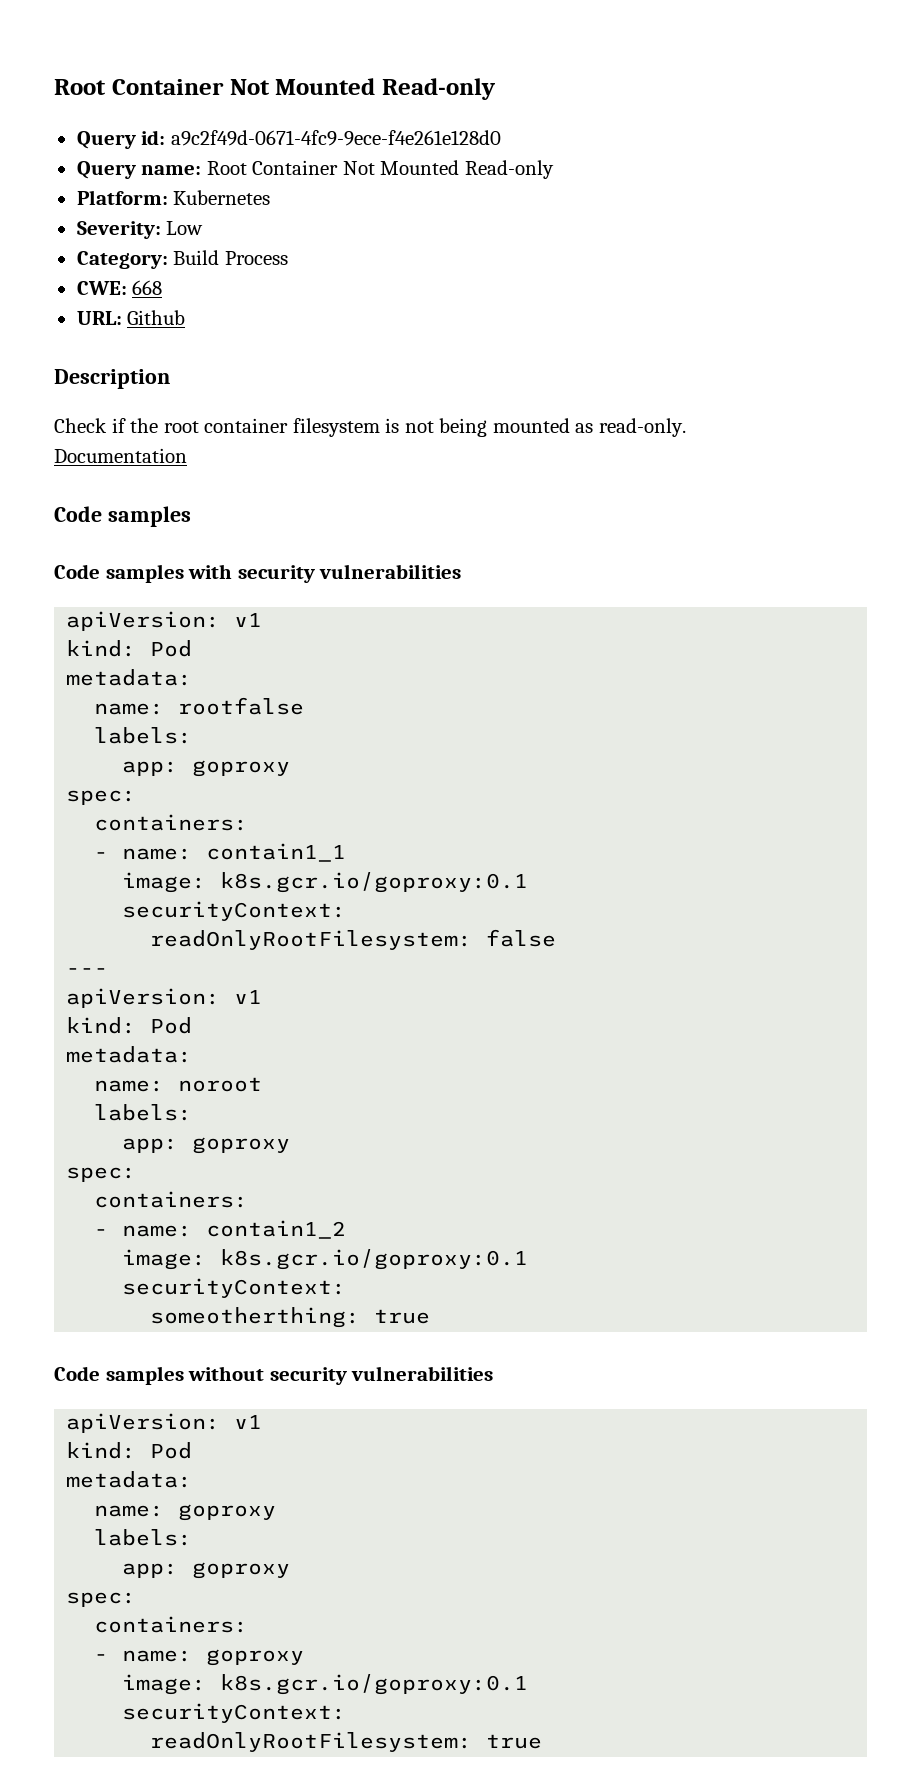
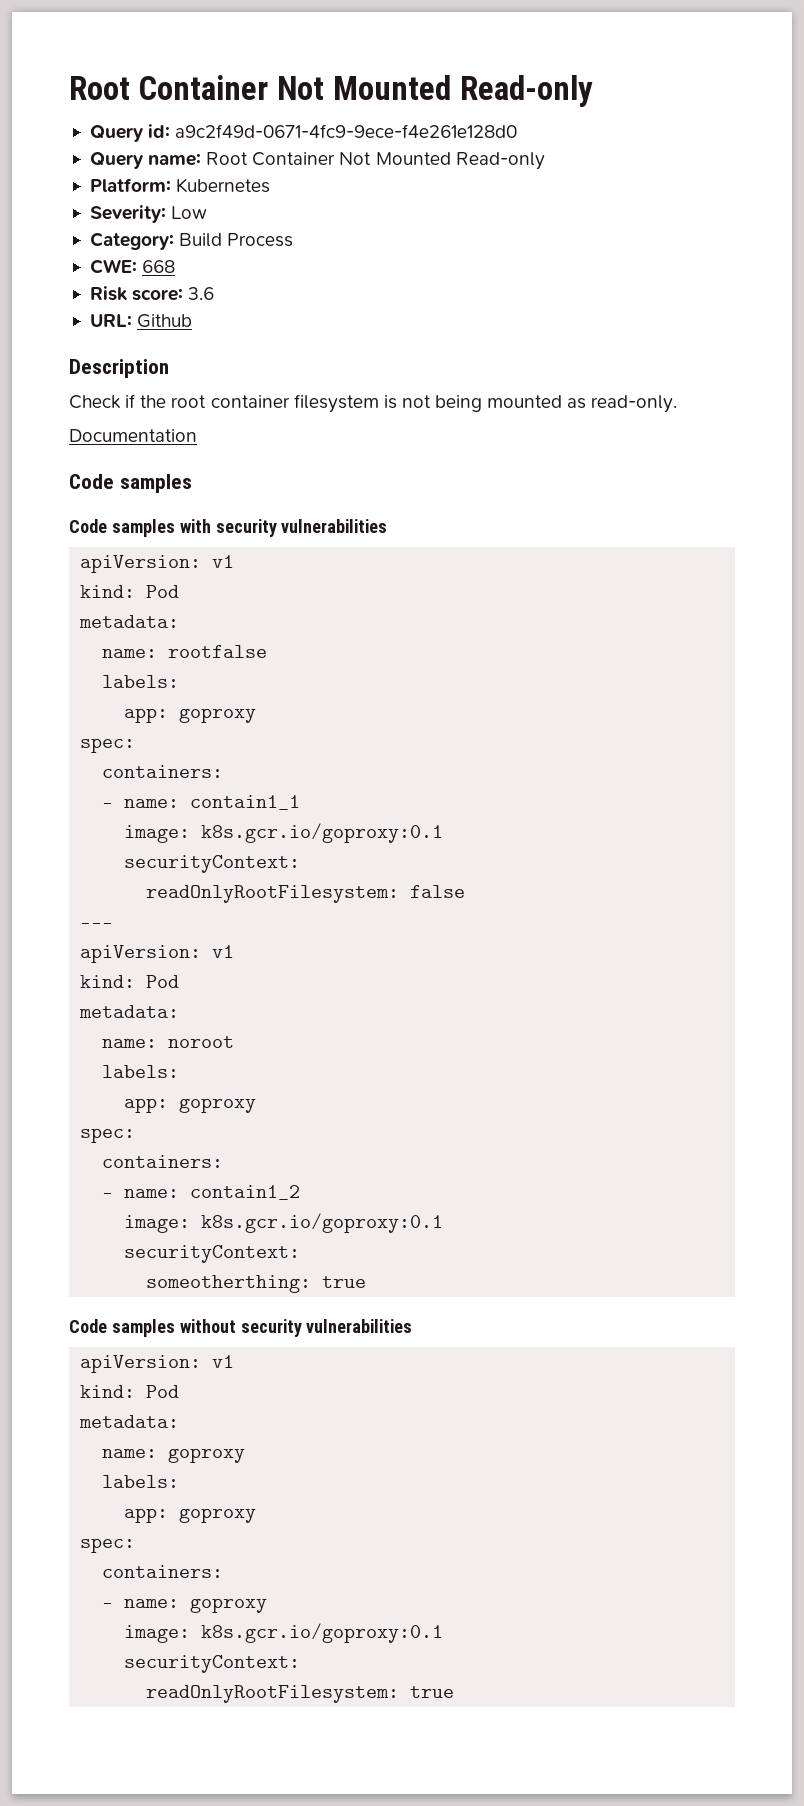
(163, 287) none -> [89,286,215,301] // Risk score: 3.6

